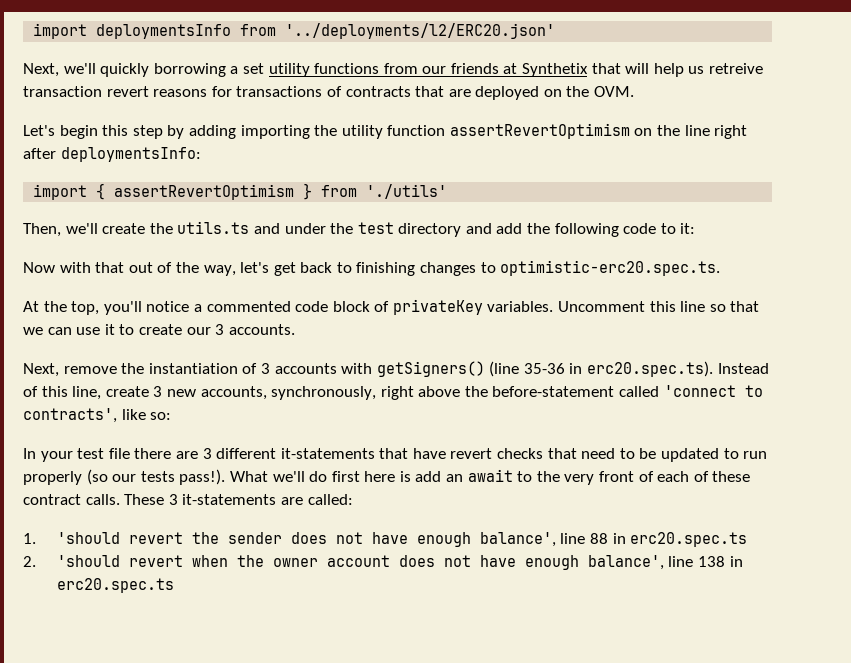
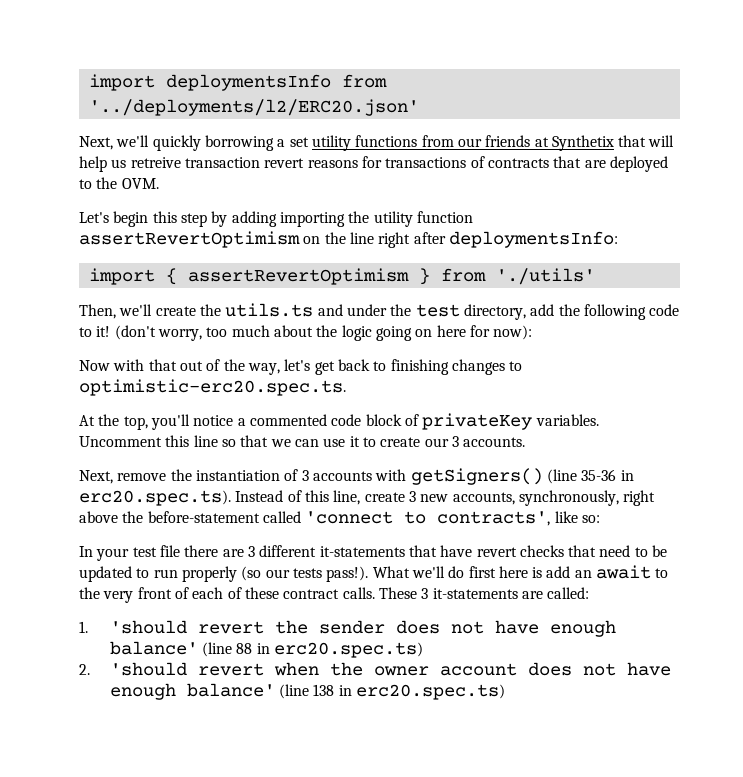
[543,89,562,97] on -> [79,179,92,189] to
[398,223,492,237] directory and -> [463,304,526,320] directory,
[680,223,696,234] it: -> [96,325,533,341] it! (don't worry, too much about the logic going on here for now):
[479,532,586,547] balance', line -> [109,641,233,657] balance' (line
[630,532,748,547] erc20.spec.ts -> [273,642,423,658] erc20.spec.ts)
[587,555,694,570] balance', line -> [186,683,310,699] balance' (line
[56,578,174,593] erc20.spec.ts -> [355,684,505,700] erc20.spec.ts)

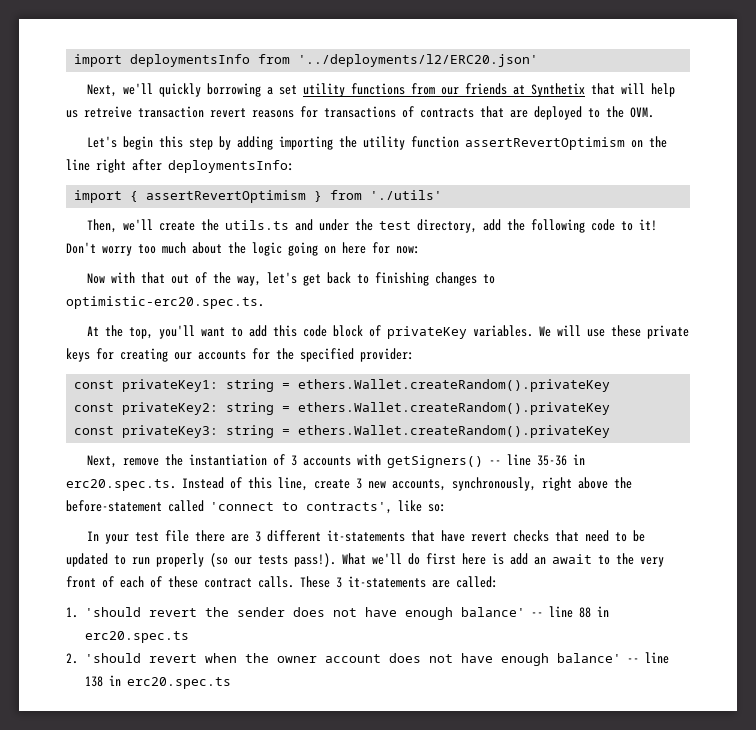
[114,325,202,341] (don't worry, -> [66,242,132,256] Don't worry
[493,325,533,340] now): -> [396,246,420,254] now:
[193,414,327,426] notice a commented -> [201,325,298,337] want to add this
[79,435,526,447] Uncomment this line so that we can use it to create our 3 accounts. -> [539,325,690,339] [66,348,414,362] [74,379,611,392] [74,402,611,415] [74,425,611,438] We will use these private keys for creating our accounts for the specified provider: // const privateKey1: string = ethers.Wallet.createRandom().privateKey // const privateKey2: string = ethers.Wallet.createRandom().privateKey // const privateKey3: string = ethers.Wallet.createRandom().privateKey
[546,469,577,484] (line -> [489,454,532,466] -- line
[79,490,231,506] erc20.spec.ts). -> [66,479,176,491] erc20.spec.ts.
[202,642,233,657] (line -> [530,606,573,618] -- line
[273,642,423,658] erc20.spec.ts) -> [84,631,189,643] erc20.spec.ts
[279,684,310,699] (line -> [626,652,669,664] -- line
[355,684,505,700] erc20.spec.ts) -> [126,677,231,689] erc20.spec.ts

